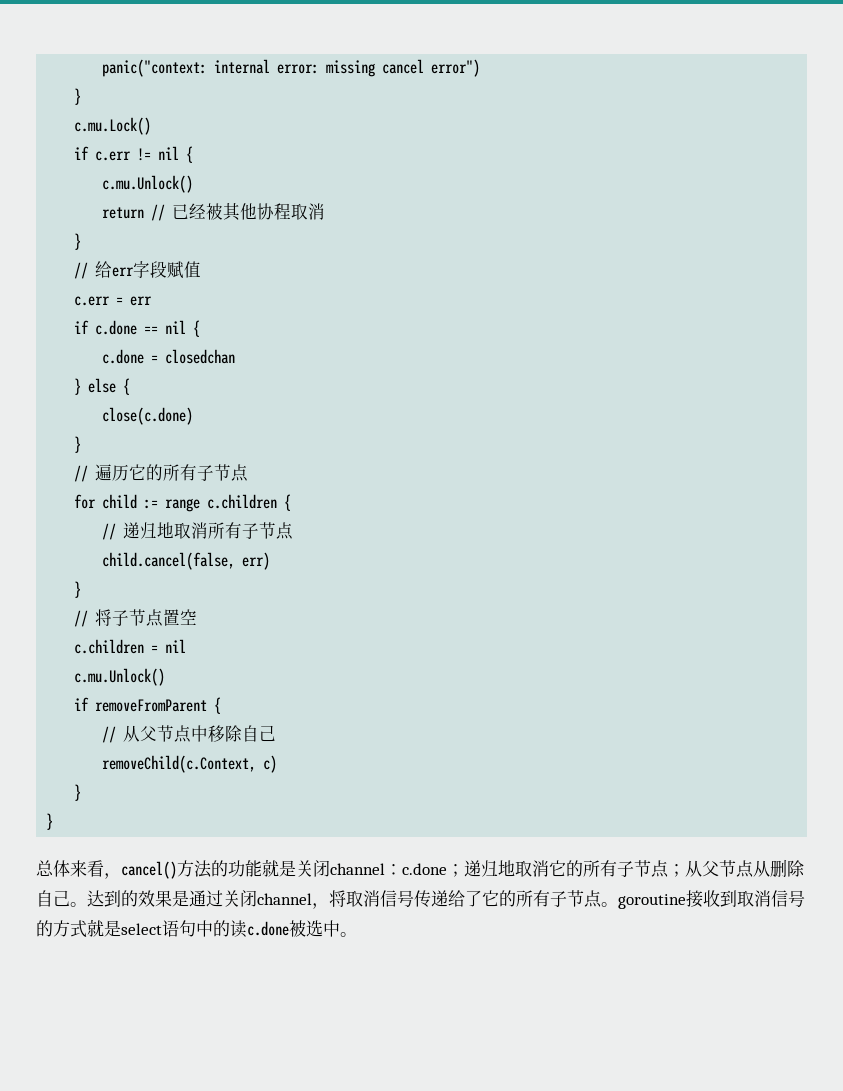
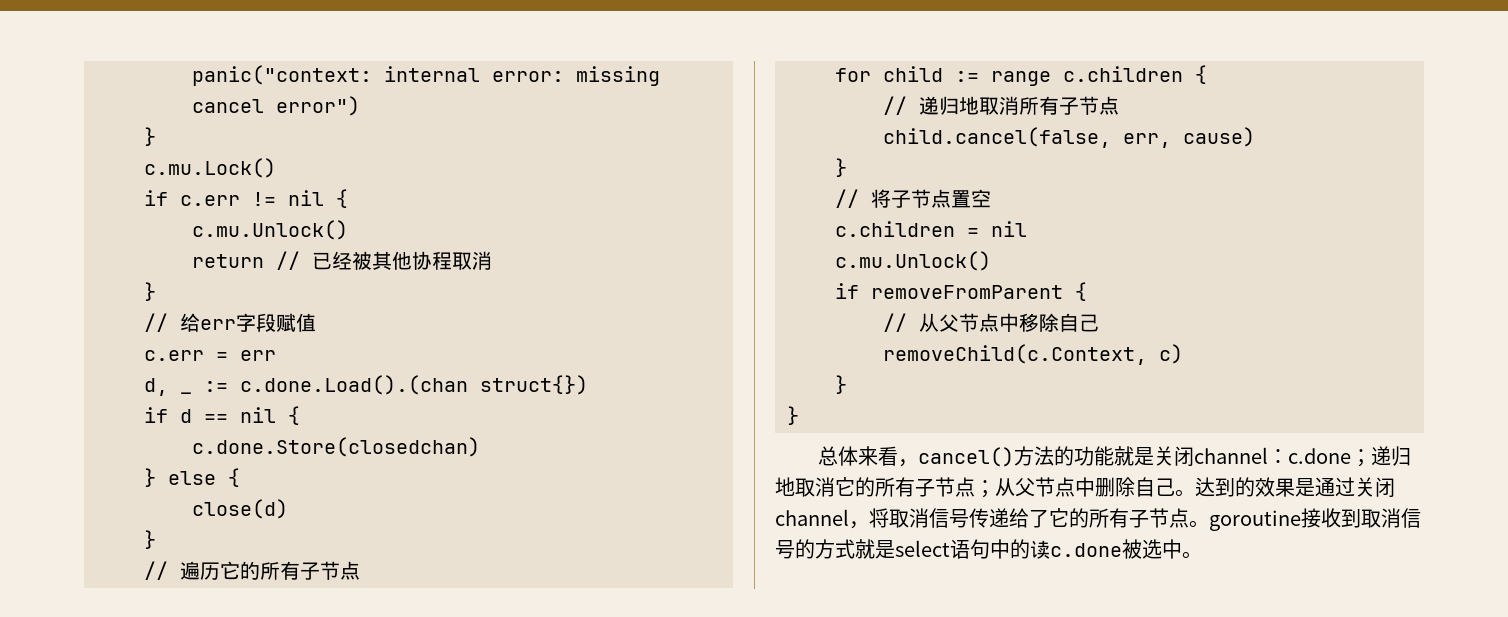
[74,320,138,335] // if c.done -> [144,378,192,396] [204,375,588,395] [144,407,192,423] // d, _ := c.done.Load().(chan struct{}) // if d
[102,349,236,364] c.done = closedchan -> [192,437,480,457] c.done.Store(closedchan)
[102,407,194,425] close(c.done) -> [192,499,288,519] close(d)
[242,552,271,570] err) -> [1123,127,1255,148] err, cause)
[753,860,770,877] 从 -> [1075,477,1095,497] 中

